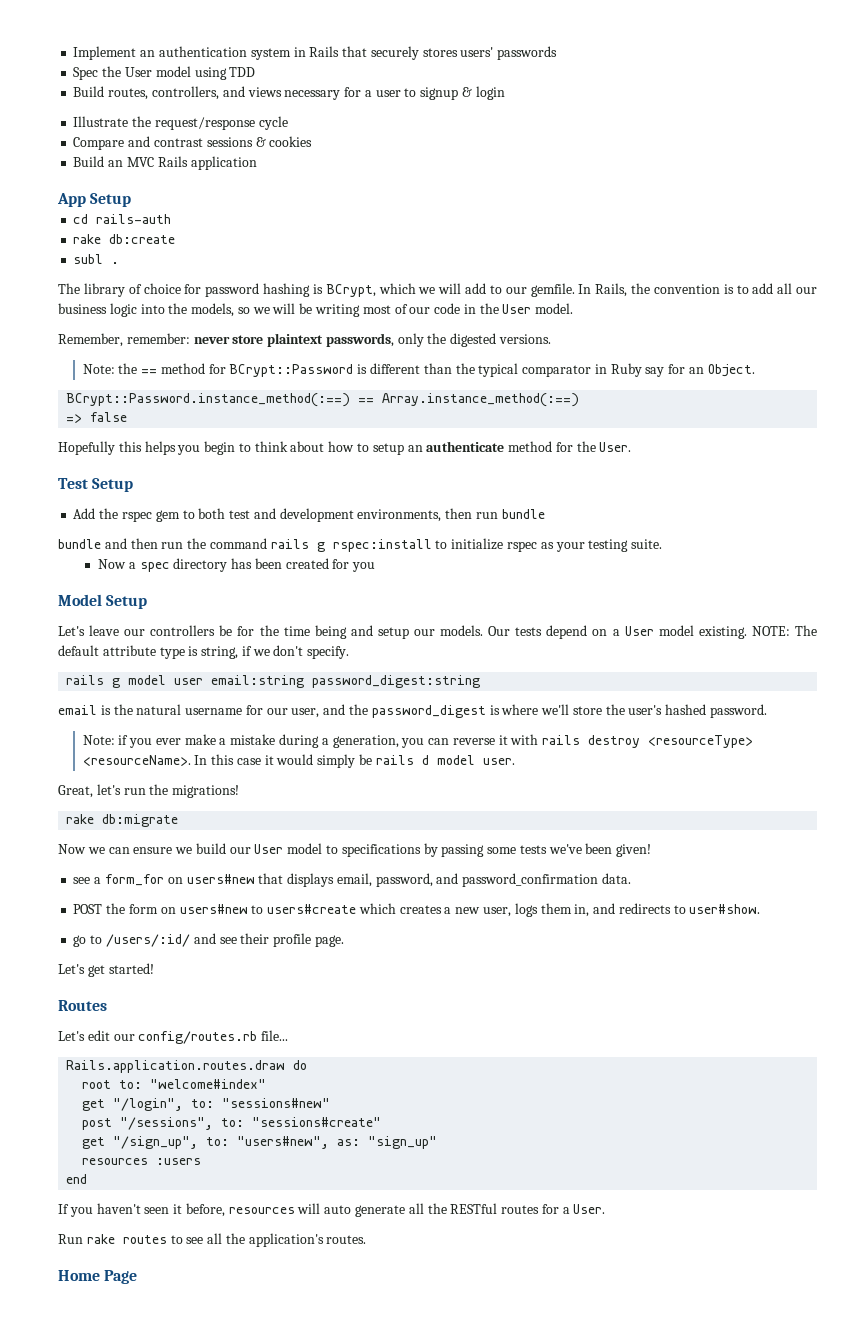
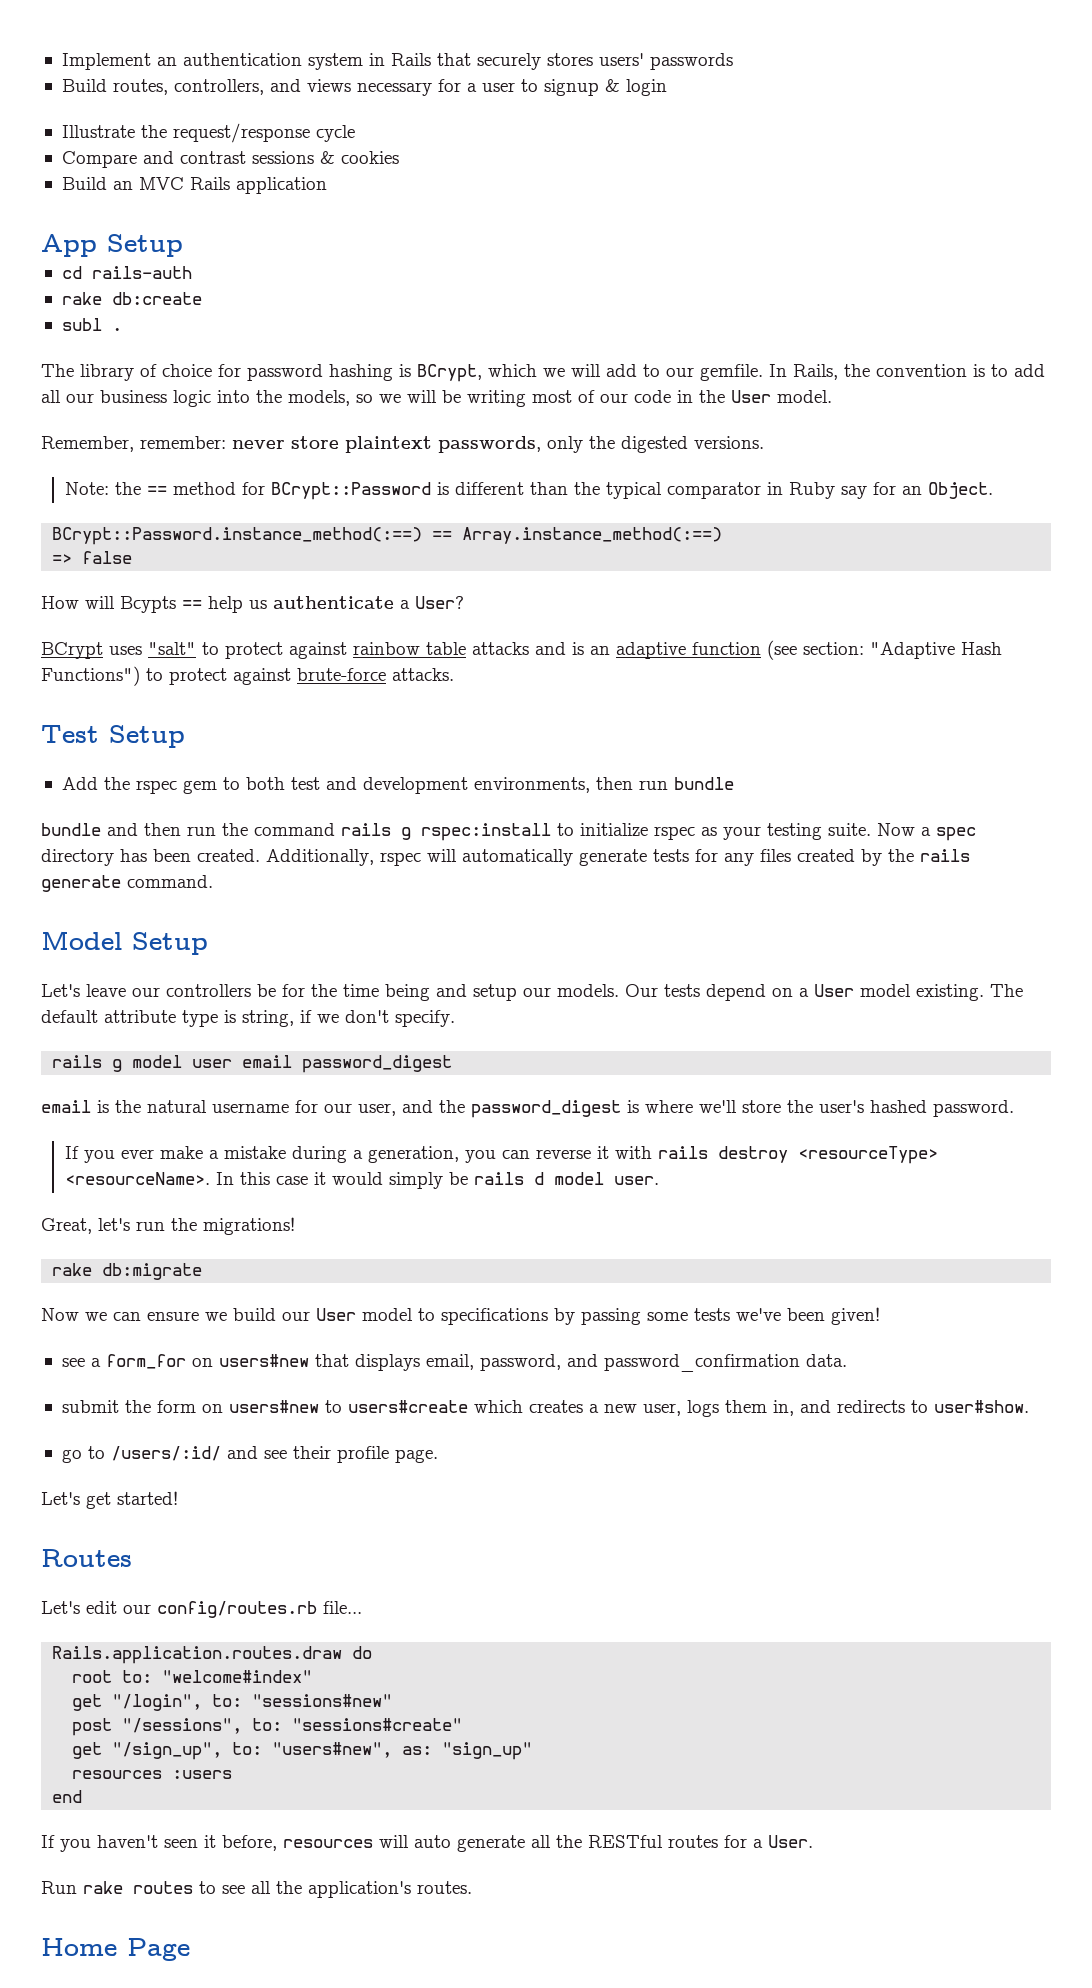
[73,66,256,80] // Spec the User model using TDD -> (733, 61) none
[58,441,632,455] Hopefully this helps you begin to think about how to setup an authenticate method for the User. -> [41,596,464,613] [41,640,1002,660] [41,666,454,686] How will Bcypts == help us authenticate a User? // BCrypt uses "salt" to protect against rainbow table attacks and is an adaptive function (see section: "Adaptive Hash Functions") to protect against brute-force attacks.
(663, 544) // -> (871, 829) none
[285,558,376,572] created for you -> [197,849,970,866] [41,875,213,892] created. Additionally, rspec will automatically generate tests for any files created by the rails generate command.
[751,626,790,636] NOTE: -> (984, 992) none
[211,675,481,688] email:string password_digest:string -> [242,1055,453,1073] email password_digest
[82,735,129,745] Note: if -> [64,1146,79,1159] If
[73,904,103,914] POST -> [61,1400,119,1413] submit

